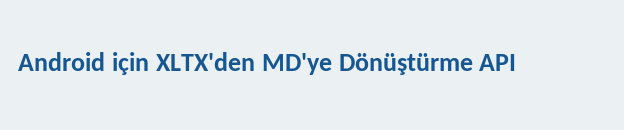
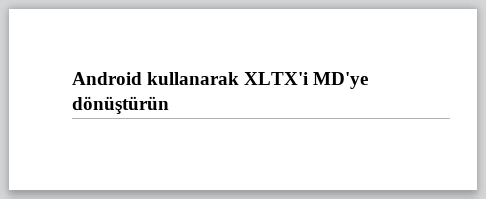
[111,52,517,75] için XLTX'den MD'ye Dönüştürme API -> [147,72,369,89] [72,96,169,114] kullanarak XLTX'i MD'ye dönüştürün

